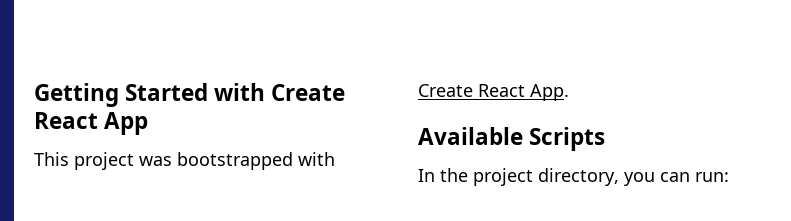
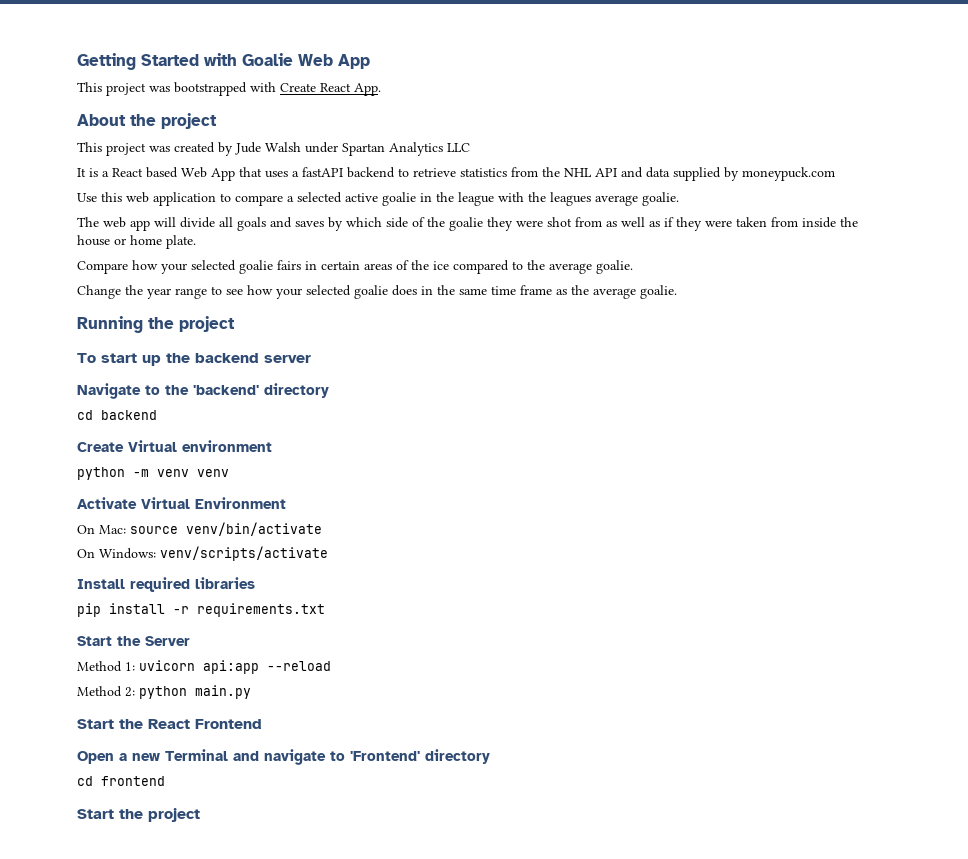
[271,84,346,101] [34,112,98,129] Create React -> [242,53,333,66] Goalie Web
[418,127,606,151] [418,168,729,186] Available Scripts // In the project directory, you can run: -> [77,113,217,129] [77,142,470,156] [77,167,835,181] [77,192,679,206] [77,217,858,231] [77,235,196,249] [77,260,633,274] [77,285,677,299] [77,316,235,333] [77,353,311,366] [77,383,329,399] [77,410,157,420] [77,440,272,452] [77,467,229,480] [77,497,286,509] [77,522,322,536] [77,546,328,561] [77,577,255,592] [77,603,325,617] [77,636,190,646] [77,660,331,674] [77,685,251,699] [77,719,262,729] [77,749,490,765] [77,776,165,786] [77,808,200,822] About the project // This project was created by Jude Walsh under Spartan Analytics LLC // It is a React based Web App that uses a fastAPI backend to retrieve statistics from the NHL API and data supplied by moneypuck.com // Use this web application to compare a selected active goalie in the league with the leagues average goalie. // The web app will divide all goals and saves by which side of the goalie they were shot from as well as if they were taken from inside the house or home plate. // Compare how your selected goalie fairs in certain areas of the ice compared to the average goalie. // Change the year range to see how your selected goalie does in the same time frame as the average goalie. // Running the project // To start up the backend server // Navigate to the 'backend' directory // cd backend // Create Virtual environment // python -m venv venv // Activate Virtual Environment // On Mac: source venv/bin/activate // On Windows: venv/scripts/activate // Install required libraries // pip install -r requirements.txt // Start the Server // Method 1: uvicorn api:app --reload // Method 2: python main.py // Start the React Frontend // Open a new Terminal and navigate to 'Frontend' directory // cd frontend // Start the project

